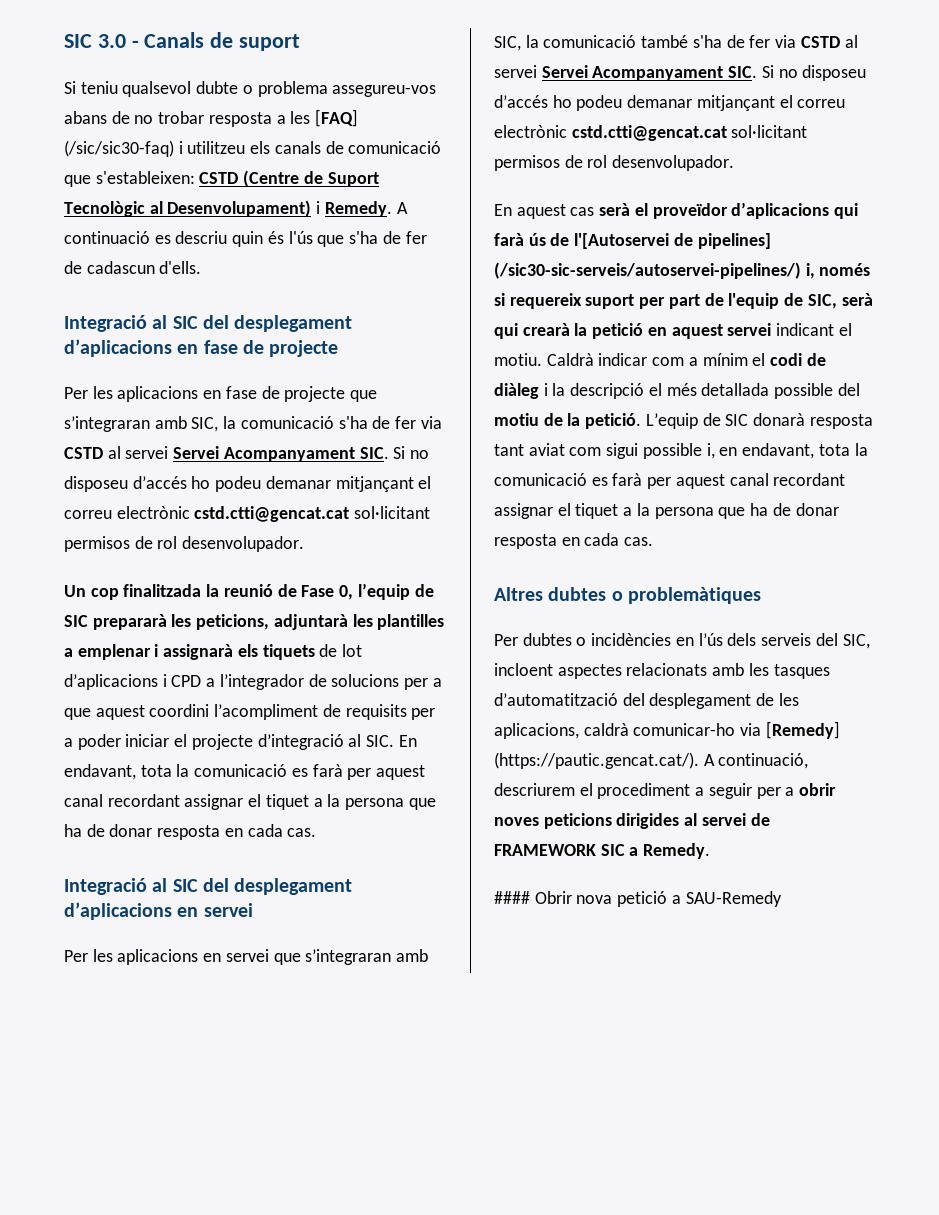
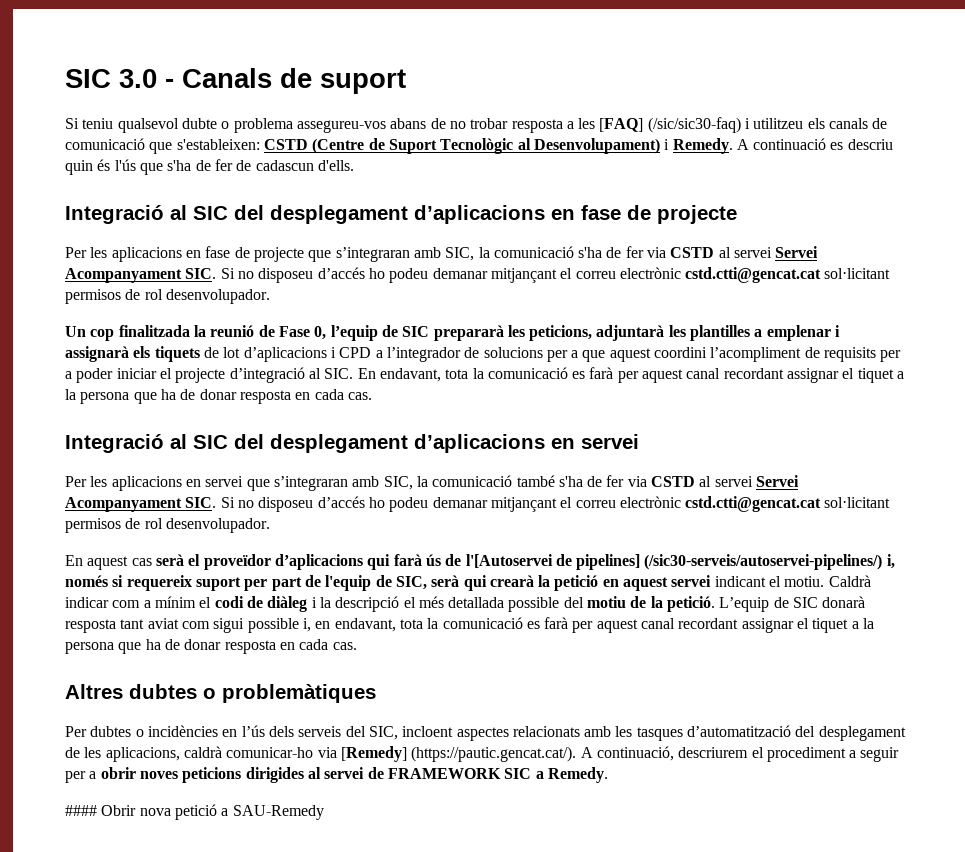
[494,262,801,279] (/sic30-sic-serveis/autoservei-pipelines/) -> [644,554,883,570] (/sic30-serveis/autoservei-pipelines/)

